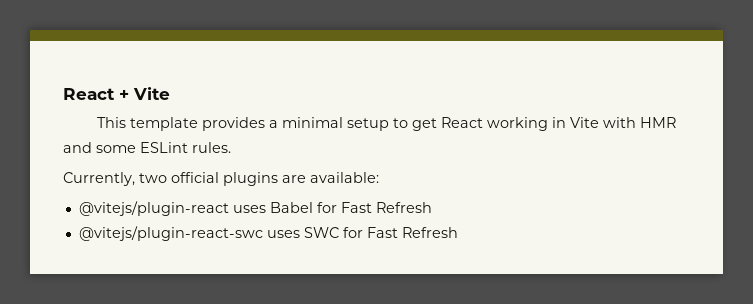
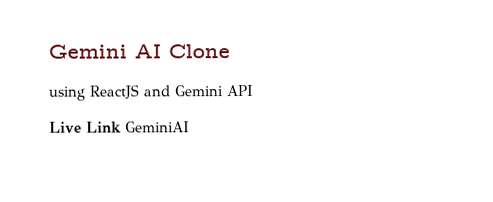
[63,87,170,100] [96,117,676,131] [63,142,231,153] [63,172,379,186] [78,201,432,216] [78,226,458,241] React + Vite // This template provides a minimal setup to get React working in Vite with HMR and some ESLint rules. // Currently, two official plugins are available: // @vitejs/plugin-react uses Babel for Fast Refresh // @vitejs/plugin-react-swc uses SWC for Fast Refresh -> [48,44,230,59] [48,84,253,101] [49,121,190,133] Gemini AI Clone // using ReactJS and Gemini API // Live Link GeminiAI

